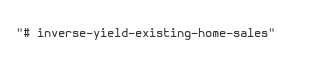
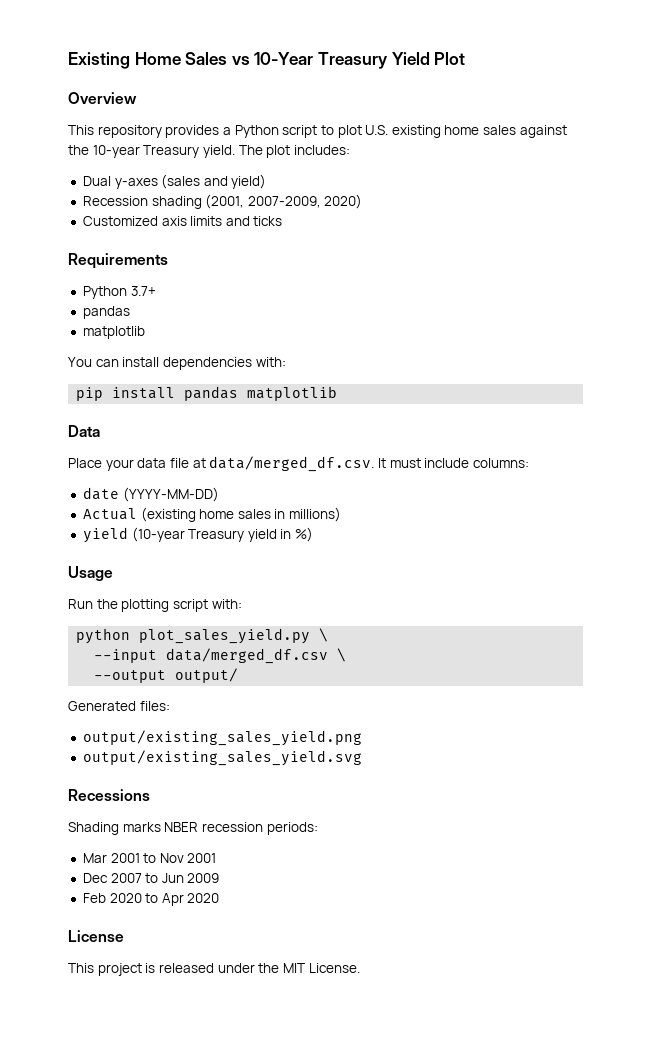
[16,28,275,40] "# inverse-yield-existing-home-sales" -> [68,52,466,69] [68,92,137,104] [68,125,567,138] [68,145,350,158] [82,174,267,189] [82,194,363,209] [82,216,283,226] [68,253,168,269] [82,286,156,299] [82,306,130,319] [82,326,145,339] [68,357,286,370] [76,386,338,401] [68,425,100,437] [68,456,529,472] [82,487,219,502] [82,507,342,522] [82,527,314,543] [68,566,113,581] [68,599,242,612] [76,628,329,644] [94,648,347,664] [94,668,239,683] [68,701,170,711] [82,730,362,746] [82,750,362,766] [68,789,150,801] [68,822,318,835] [82,853,217,863] [82,873,220,883] [82,893,220,906] [68,930,124,942] [68,963,360,976] Existing Home Sales vs 10-Year Treasury Yield Plot // Overview // This repository provides a Python script to plot U.S. existing home sales against the 10-year Treasury yield. The plot includes: // Dual y-axes (sales and yield) // Recession shading (2001, 2007-2009, 2020) // Customized axis limits and ticks // Requirements // Python 3.7+ // pandas // matplotlib // You can install dependencies with: // pip install pandas matplotlib // Data // Place your data file at data/merged_df.csv. It must include columns: // date (YYYY-MM-DD) // Actual (existing home sales in millions) // yield (10-year Treasury yield in %) // Usage // Run the plotting script with: // python plot_sales_yield.py \ // --input data/merged_df.csv \ // --output output/ // Generated files: // output/existing_sales_yield.png // output/existing_sales_yield.svg // Recessions // Shading marks NBER recession periods: // Mar 2001 to Nov 2001 // Dec 2007 to Jun 2009 // Feb 2020 to Apr 2020 // License // This project is released under the MIT License.

